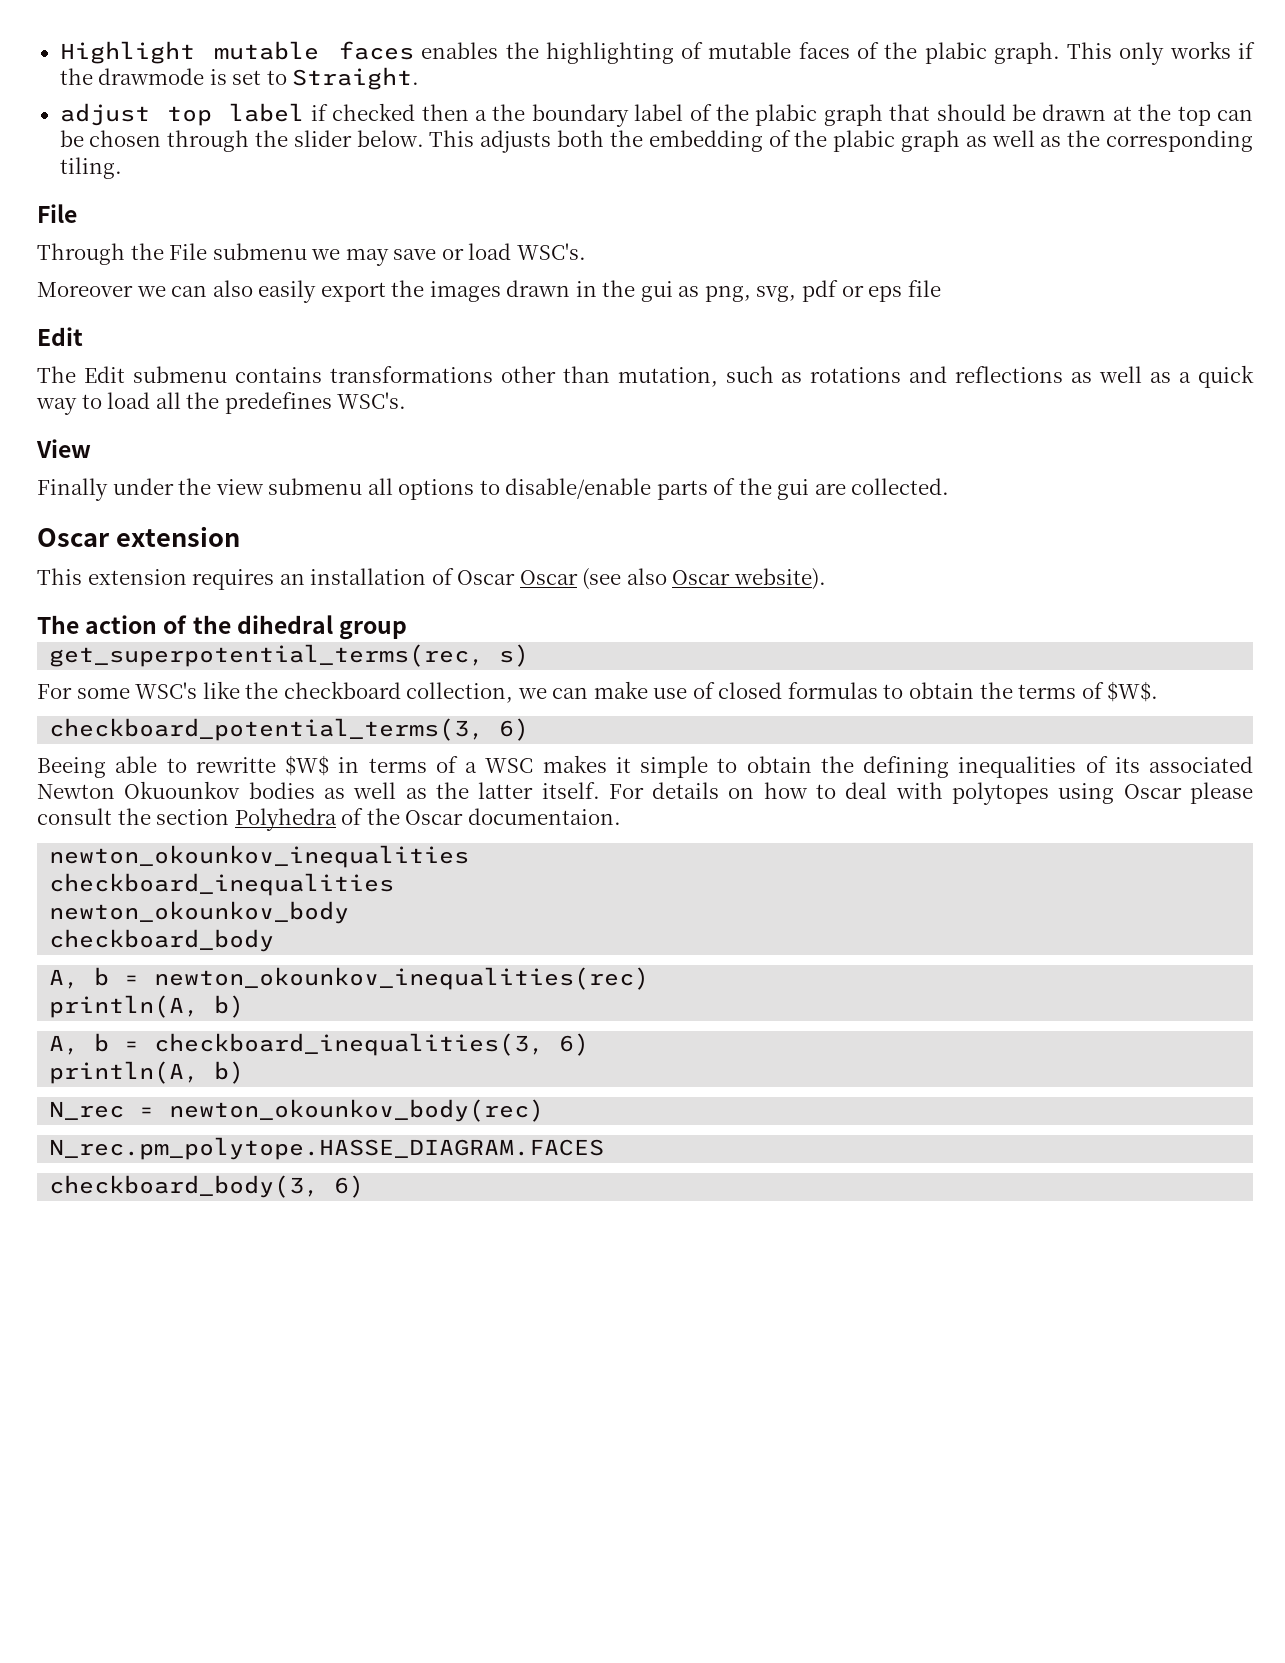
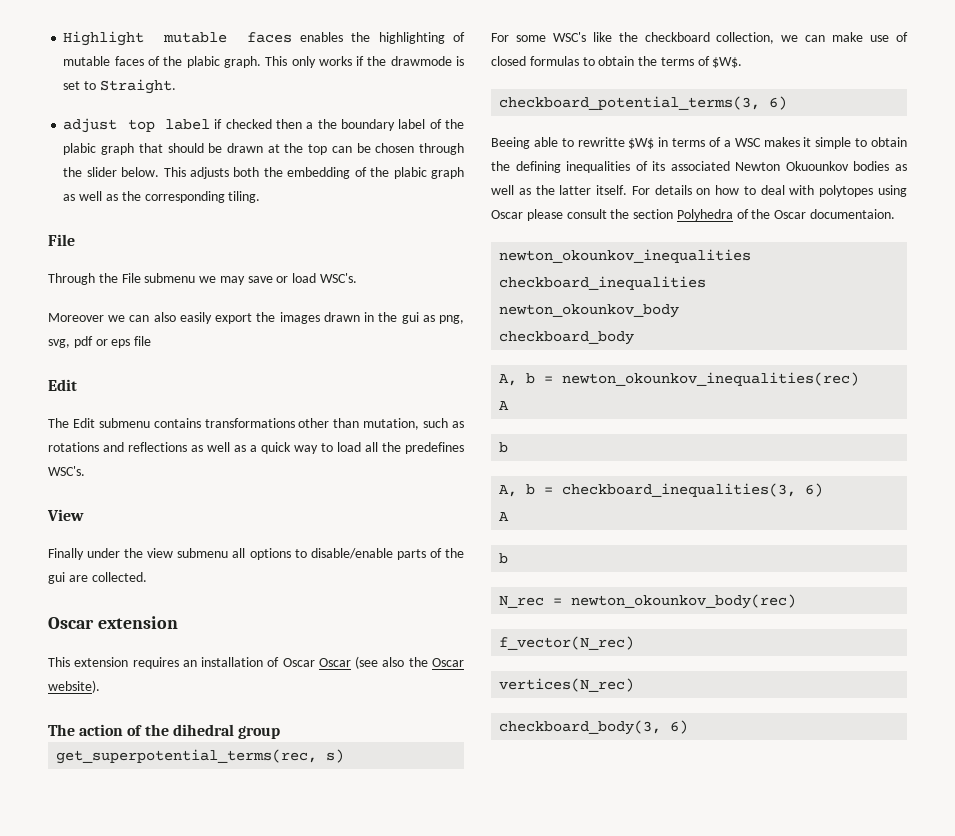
(667, 576) none -> [408,657,428,667] the
[49,995,245,1018] println(A, b) -> [499,401,510,410] [499,442,509,453] A // b
[49,1061,245,1084] println(A, b) -> [499,512,510,521] [499,553,509,564] A // b
[49,1137,605,1160] N_rec.pm_polytope.HASSE_DIAGRAM.FACES -> [499,636,635,650] [499,678,635,692] f_vector(N_rec) // vertices(N_rec)

